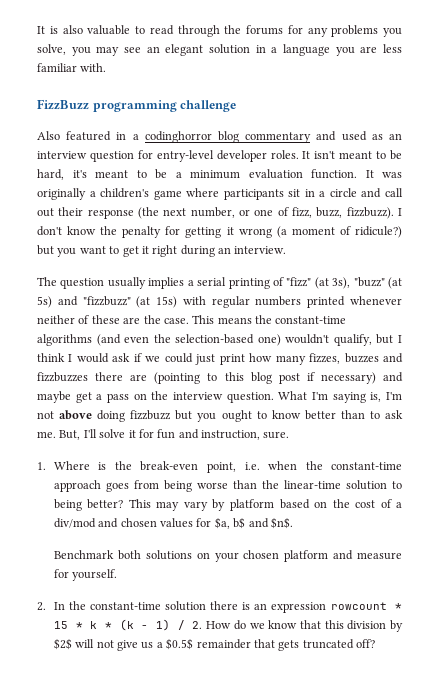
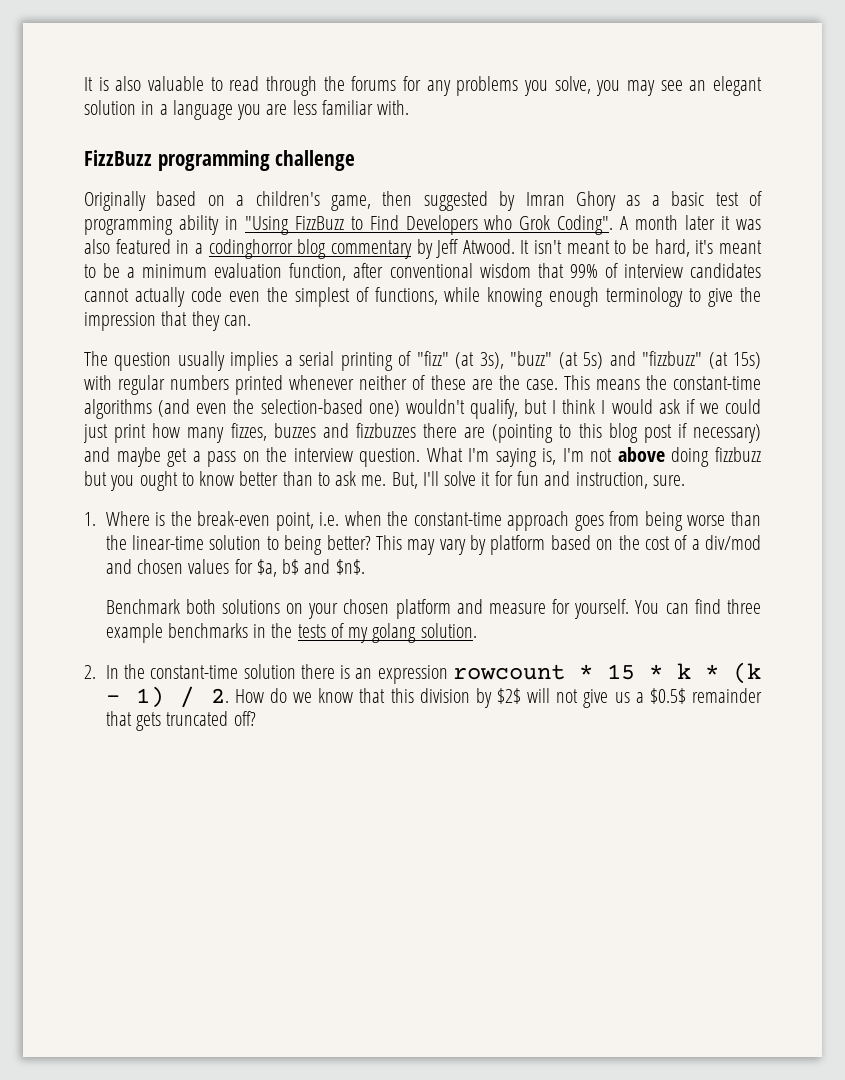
[37,131,60,140] Also -> [84,191,762,211] [84,215,761,235] [84,239,110,254] Originally based on a children's game, then suggested by Imran Ghory as a basic test of programming ability in "Using FizzBuzz to Find Developers who Grok Coding". A month later it was also
[316,131,402,141] [37,150,299,162] and used as an interview question for entry-level developer roles. -> [416,239,515,259] by Jeff Atwood.
[311,169,402,179] [37,188,404,200] [37,207,402,219] [37,226,402,238] [37,245,287,257] function. It was originally a children's game where participants sit in a circle and call out their response (the next number, or one of fizz, buzz, fizzbuzz). I don't know the penalty for getting it wrong (a moment of ridicule?) but you want to get it right during an interview. -> [289,263,762,281] [84,287,762,307] [84,311,251,331] function, after conventional wisdom that 99% of interview candidates cannot actually code even the simplest of functions, while knowing enough terminology to give the impression that they can.
(118, 575) none -> [635,599,761,614] [105,623,477,643] You can find three example benchmarks in the tests of my golang solution.

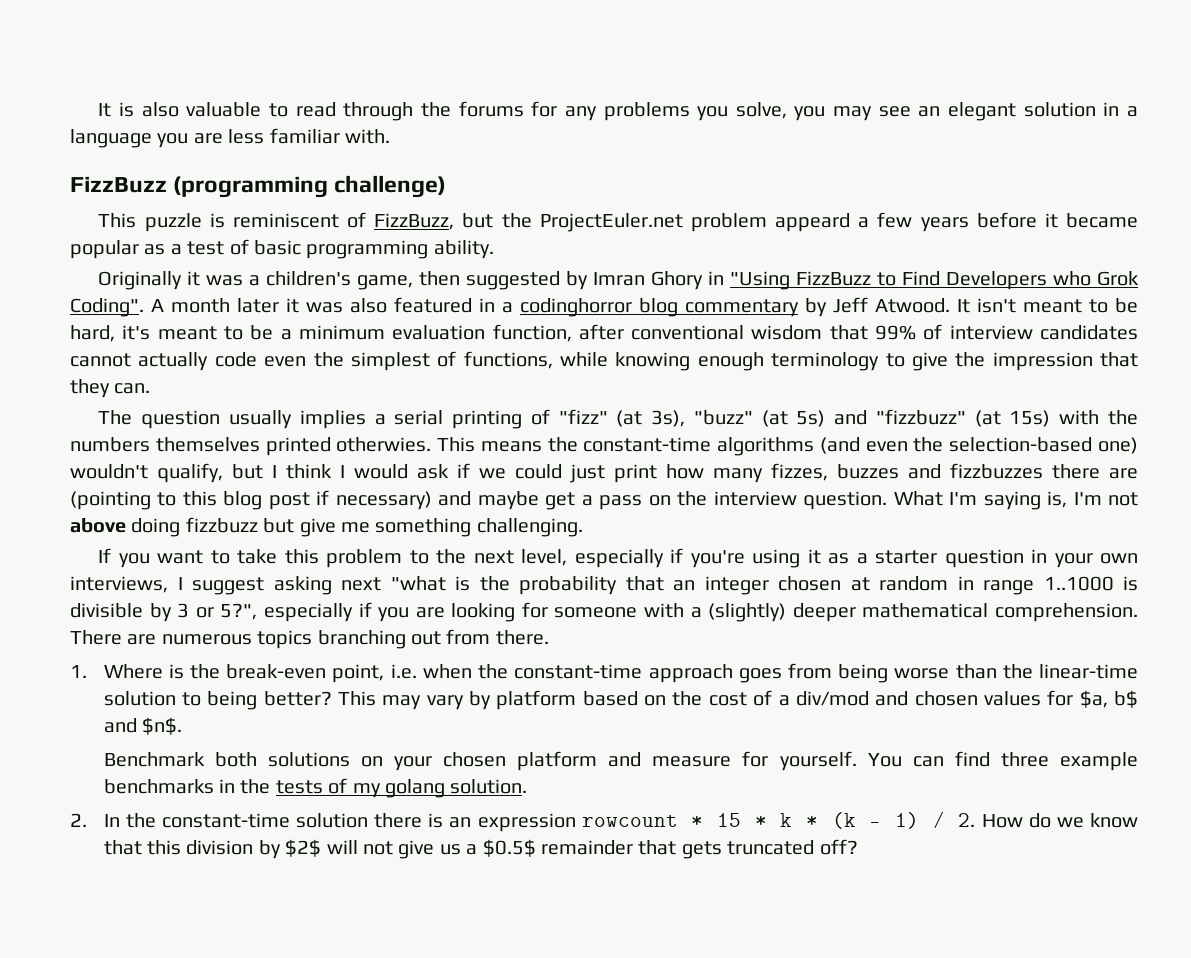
[157,150,356,171] programming challenge -> [173,175,447,198] [98,212,1138,232] [70,239,494,259] (programming challenge) // This puzzle is reminiscent of FizzBuzz, but the ProjectEuler.net problem appeard a few years before it became popular as a test of basic programming ability.
[156,191,225,206] based on -> [187,271,244,286] it was
[626,191,762,206] [84,215,219,235] as a basic test of programming ability -> (704, 280) none
[118,375,558,395] regular numbers printed whenever neither of these are the case. -> [1107,410,1138,425] [70,437,432,456] the numbers themselves printed otherwies.
[110,471,685,491] you ought to know better than to ask me. But, I'll solve it for fun and instruction, sure. -> [299,518,583,537] [98,548,1139,568] [70,576,1138,595] [70,602,1138,622] [70,629,549,649] give me something challenging. // If you want to take this problem to the next level, especially if you're using it as a starter question in your own interviews, I suggest asking next "what is the probability that an integer chosen at random in range 1..1000 is divisible by 3 or 5?", especially if you are looking for someone with a (slightly) deeper mathematical comprehension. There are numerous topics branching out from there.

